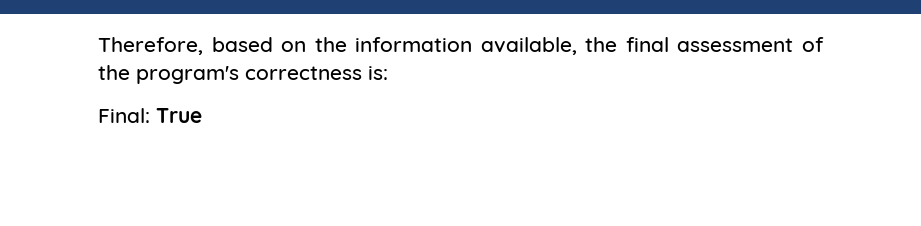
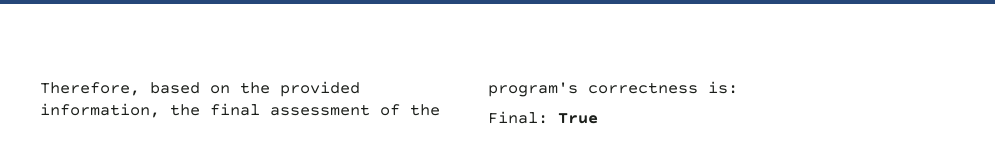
[355,37,577,55] information available, -> [280,81,360,97] [40,103,160,118] provided information,

